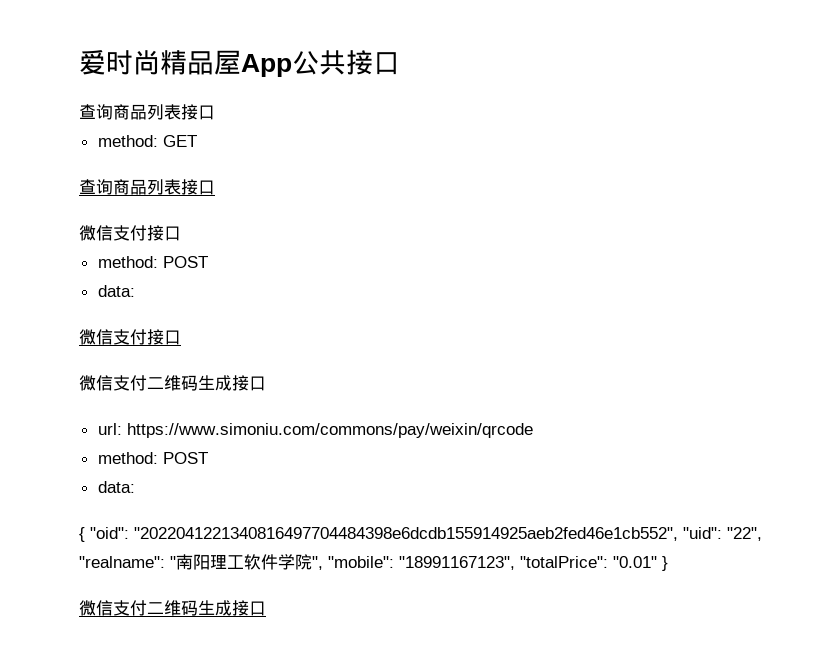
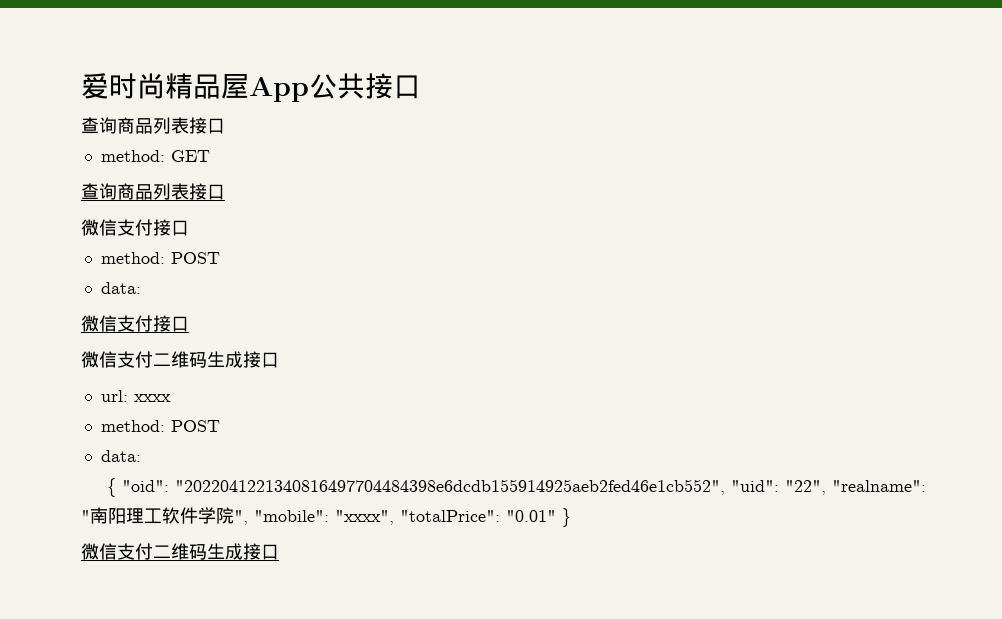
[126,423,533,438] https://www.simoniu.com/commons/pay/weixin/qrcode -> [133,394,171,402] xxxx
[399,556,515,570] "18991167123", -> [335,510,394,525] "xxxx",

